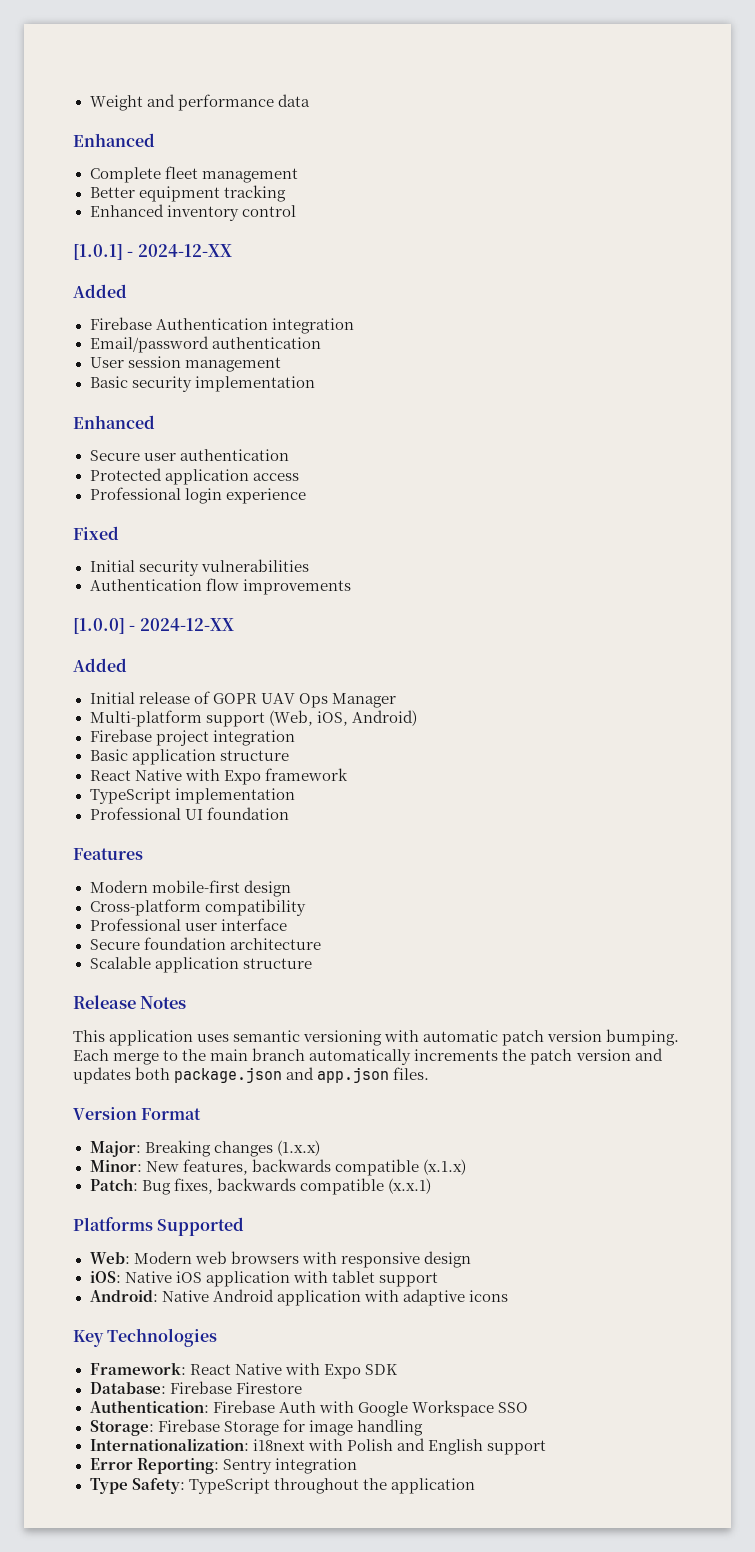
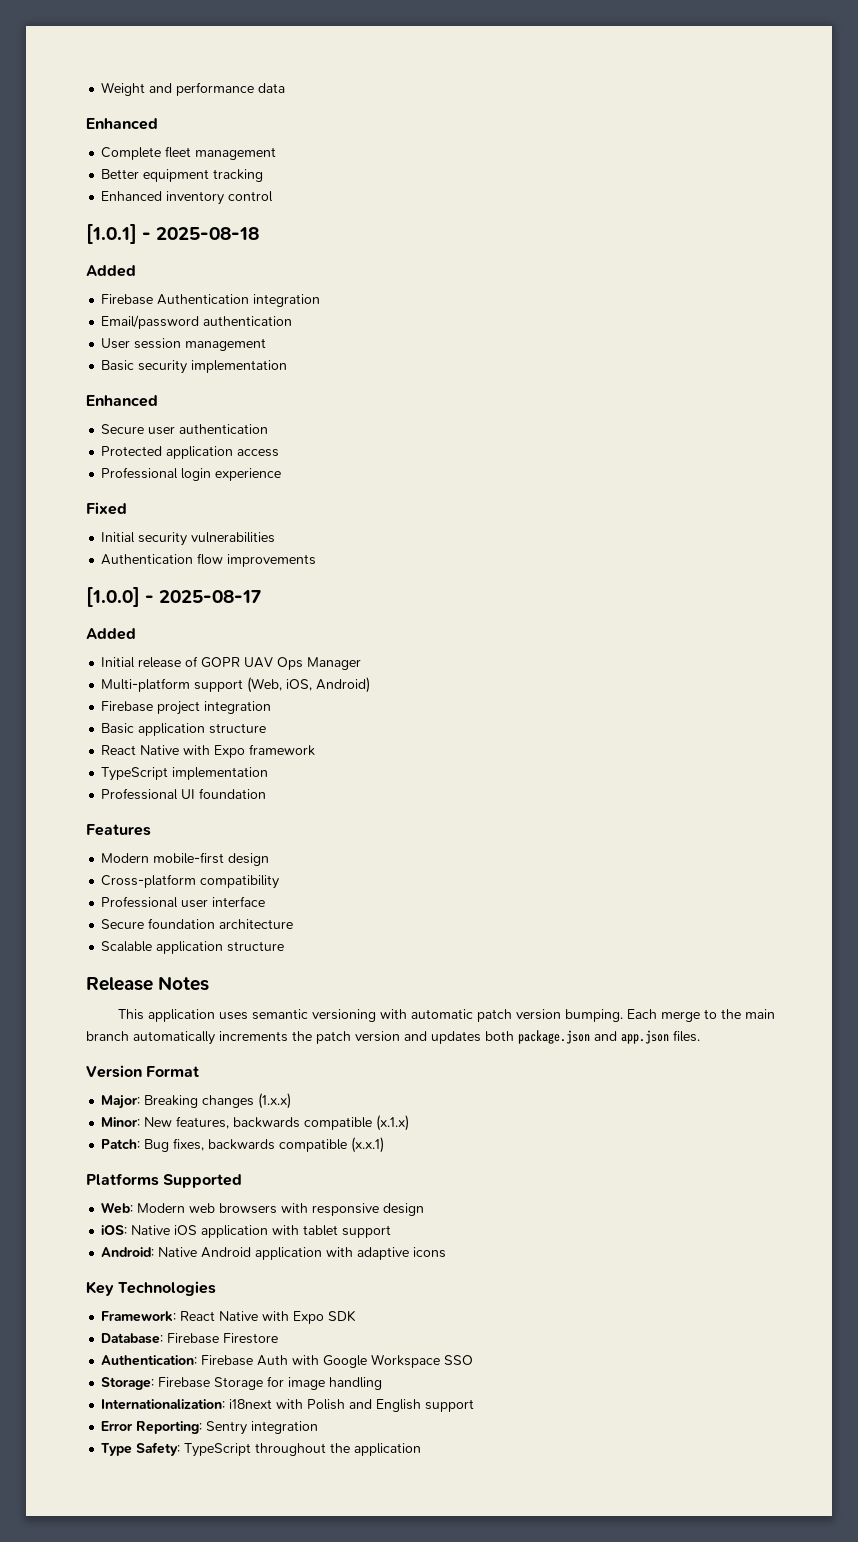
[137,244,232,257] 2024-12-XX -> [156,227,260,240] 2025-08-18
[139,618,234,631] 2024-12-XX -> [159,590,262,603] 2025-08-17

